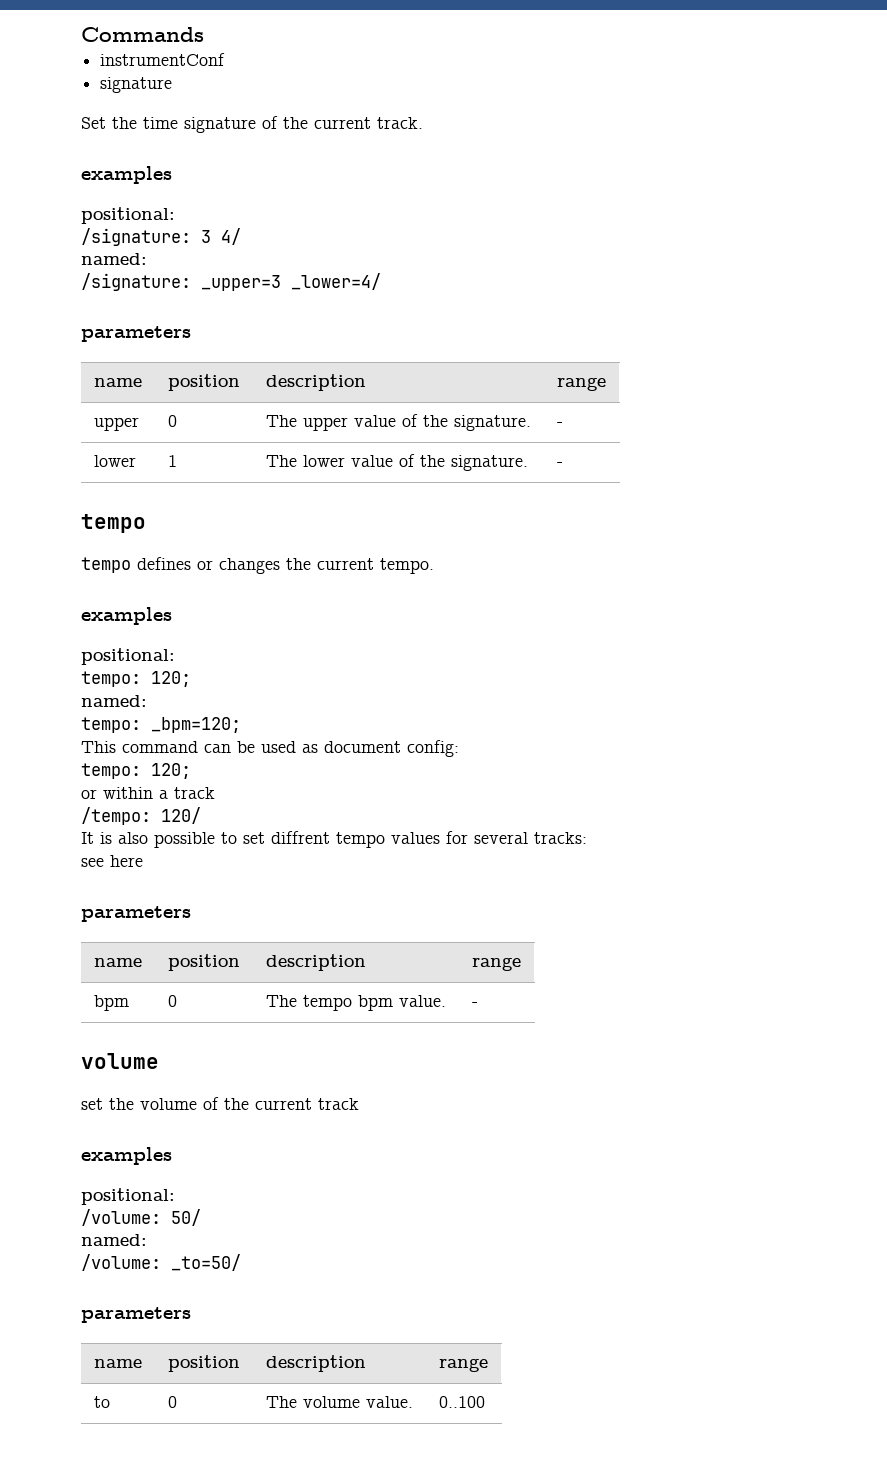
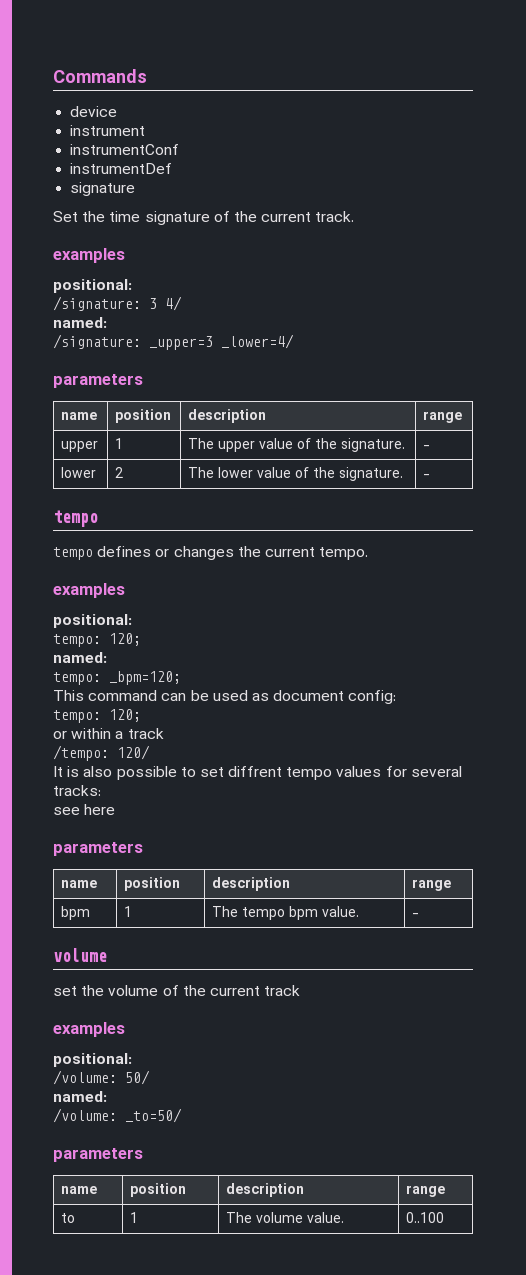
(204, 34) none -> [70,106,118,117] [70,125,146,136] // device // instrument
(226, 59) none -> [70,163,173,174] // instrumentDef
[167,415,177,427] 0 -> [115,438,124,449] 1
[167,455,177,467] 1 -> [115,467,124,478] 2
[167,995,177,1007] 0 -> [124,906,133,917] 1
[167,1396,177,1408] 0 -> [130,1212,139,1223] 1

